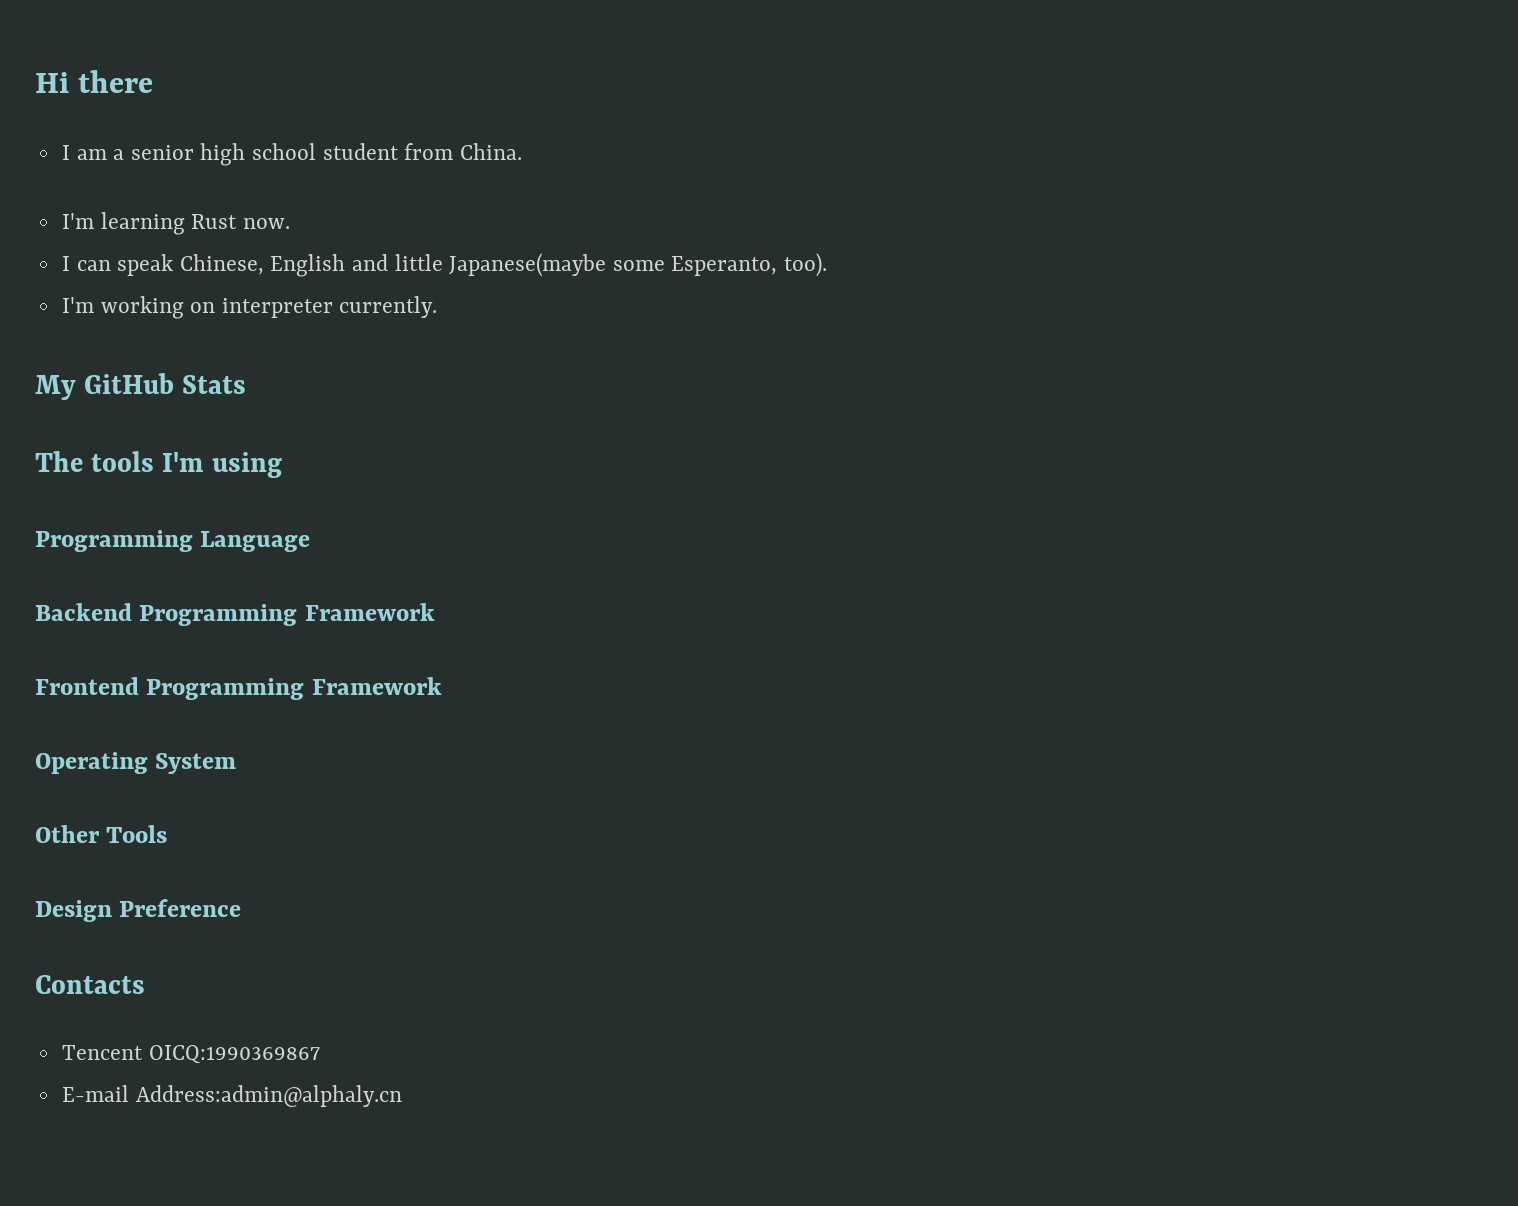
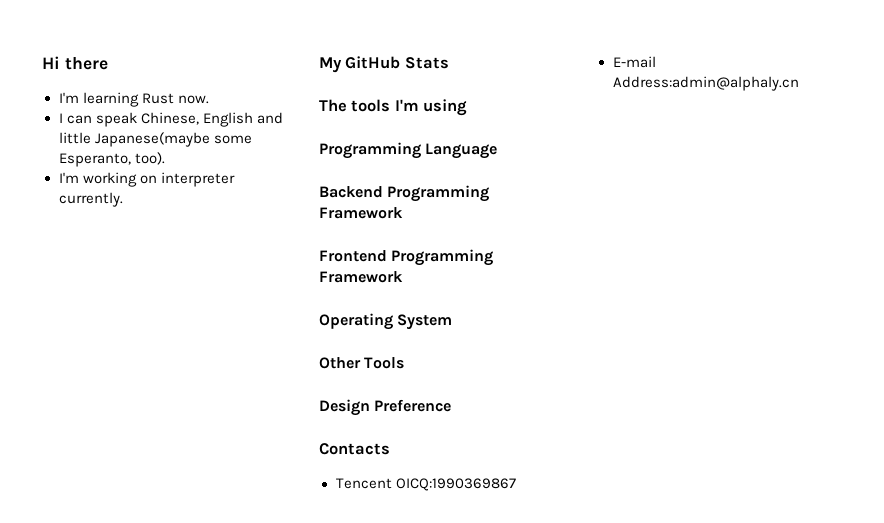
[61,143,522,166] // I am a senior high school student from China. -> (108, 63) none

